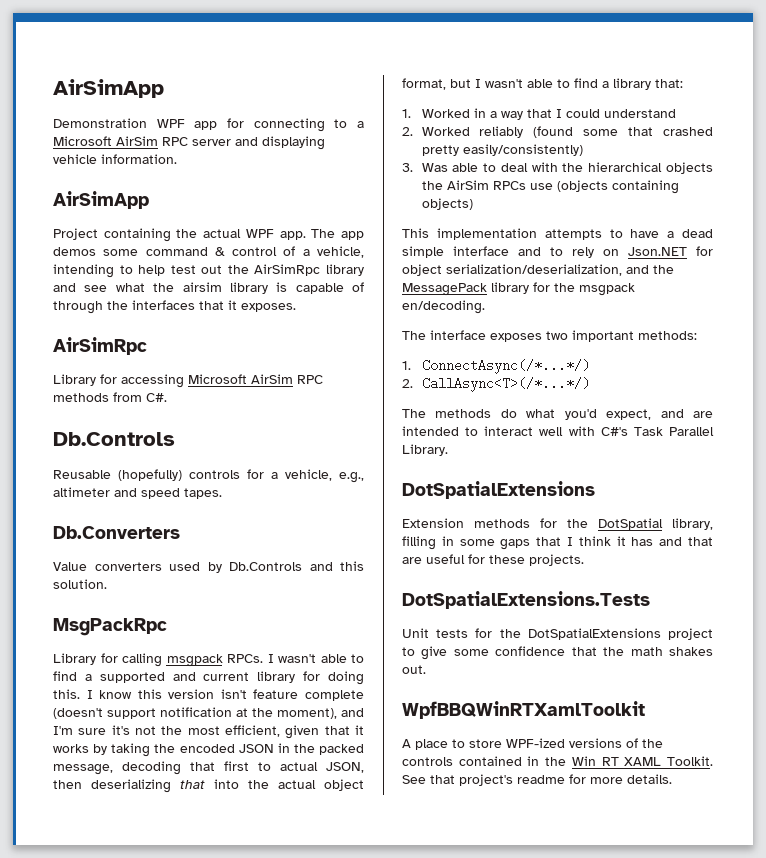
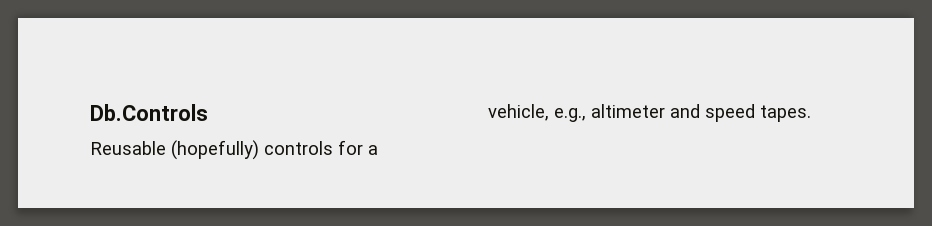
[53,79,164,98] [53,118,364,132] [53,136,325,150] [53,154,177,164] [53,191,149,209] [53,228,365,242] [53,246,364,258] [53,264,364,278] [53,282,364,294] [53,300,296,314] [53,337,147,355] [53,374,323,388] [53,392,167,402] AirSimApp // Demonstration WPF app for connecting to a Microsoft AirSim RPC server and displaying vehicle information. // AirSimApp // Project containing the actual WPF app. The app demos some command & control of a vehicle, intending to help test out the AirSimRpc library and see what the airsim library is capable of through the interfaces that it exposes. // AirSimRpc // Library for accessing Microsoft AirSim RPC methods from C#. // -> (90, 112) none
[53,526,180,539] [53,561,364,573] [53,579,107,589] [53,618,167,636] [53,653,364,667] [53,671,364,685] [53,689,364,701] [53,707,364,719] [53,725,364,739] [53,743,364,757] [53,761,364,775] [53,779,364,793] [402,78,683,90] [402,108,676,120] [402,126,713,138] [421,144,583,156] [402,162,713,174] [421,180,679,194] [421,198,473,210] [402,228,713,240] [402,246,713,258] [402,264,674,276] [402,282,635,296] [402,300,485,314] [402,330,697,342] [402,359,590,374] [402,377,590,392] [402,409,713,420] [402,426,714,436] [402,444,448,456] [402,481,595,499] [402,518,713,530] [402,536,713,550] [402,554,584,566] [402,591,650,609] [402,628,713,640] [402,646,713,660] [402,665,426,674] [402,701,645,719] [402,738,663,750] [402,756,713,766] [402,774,672,786] // Db.Converters // Value converters used by Db.Controls and this solution. // MsgPackRpc // Library for calling msgpack RPCs. I wasn't able to find a supported and current library for doing this. I know this version isn't feature complete (doesn't support notification at the moment), and I'm sure it's not the most efficient, given that it works by taking the encoded JSON in the packed message, decoding that first to actual JSON, then deserializing that into the actual object format, but I wasn't able to find a library that: // 1. Worked in a way that I could understand // 2. Worked reliably (found some that crashed pretty easily/consistently) // 3. Was able to deal with the hierarchical objects the AirSim RPCs use (objects containing objects) // This implementation attempts to have a dead simple interface and to rely on Json.NET for object serialization/deserialization, and the MessagePack library for the msgpack en/decoding. // The interface exposes two important methods: // 1. ConnectAsync(/*...*/) // 2. CallAsync<T>(/*...*/) // The methods do what you'd expect, and are intended to interact well with C#'s Task Parallel Library. // DotSpatialExtensions // Extension methods for the DotSpatial library, filling in some gaps that I think it has and that are useful for these projects. // DotSpatialExtensions.Tests // Unit tests for the DotSpatialExtensions project to give some confidence that the math shakes out. // WpfBBQWinRTXamlToolkit // A place to store WPF-ized versions of the controls contained in the Win RT XAML Toolkit. See that project's readme for more details. -> (811, 113) none

